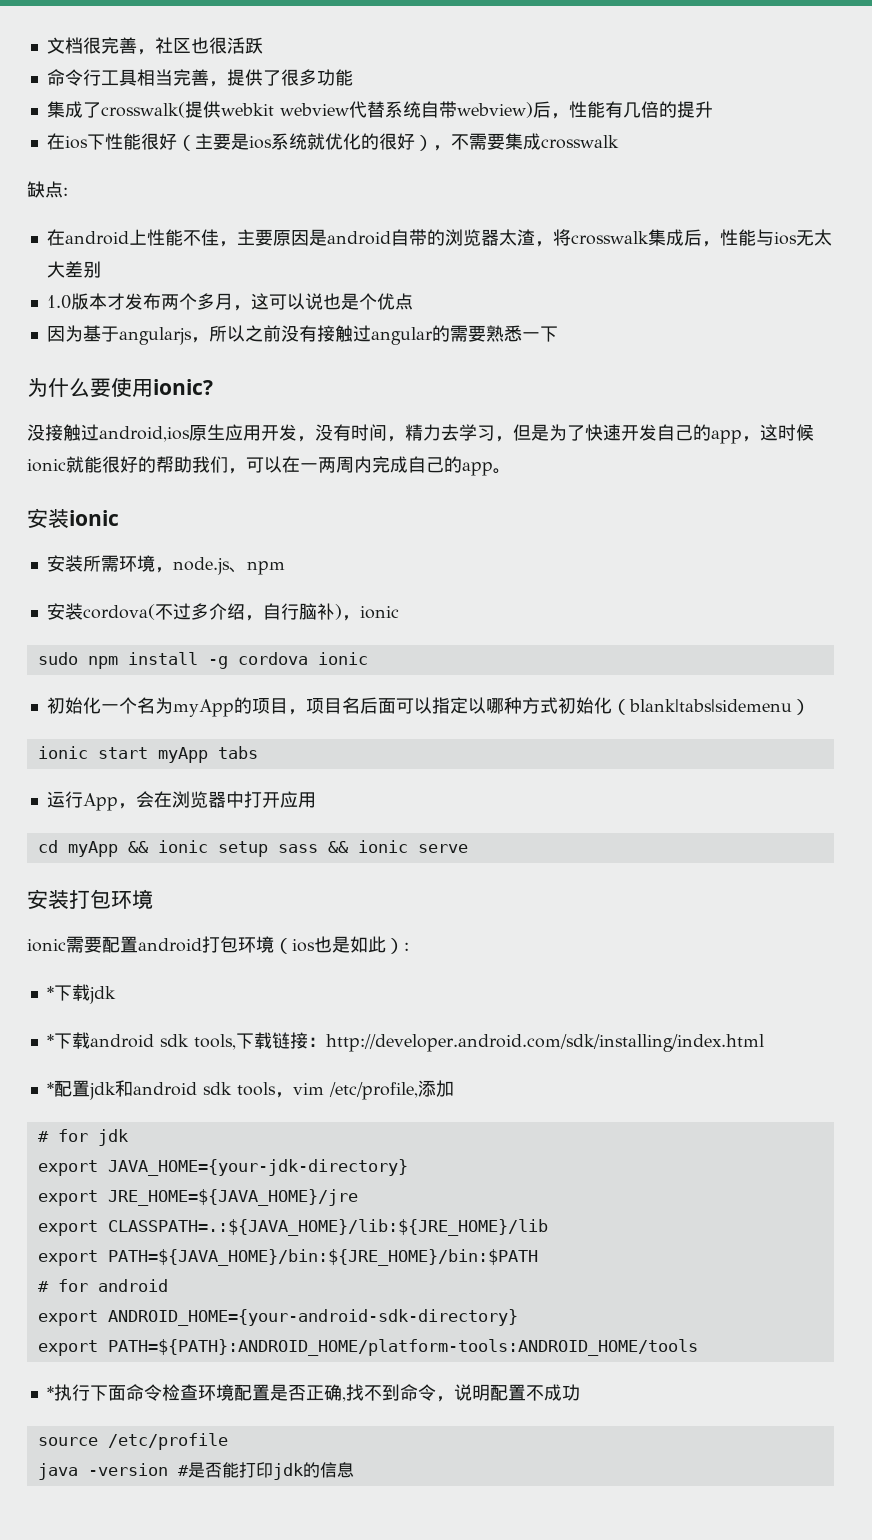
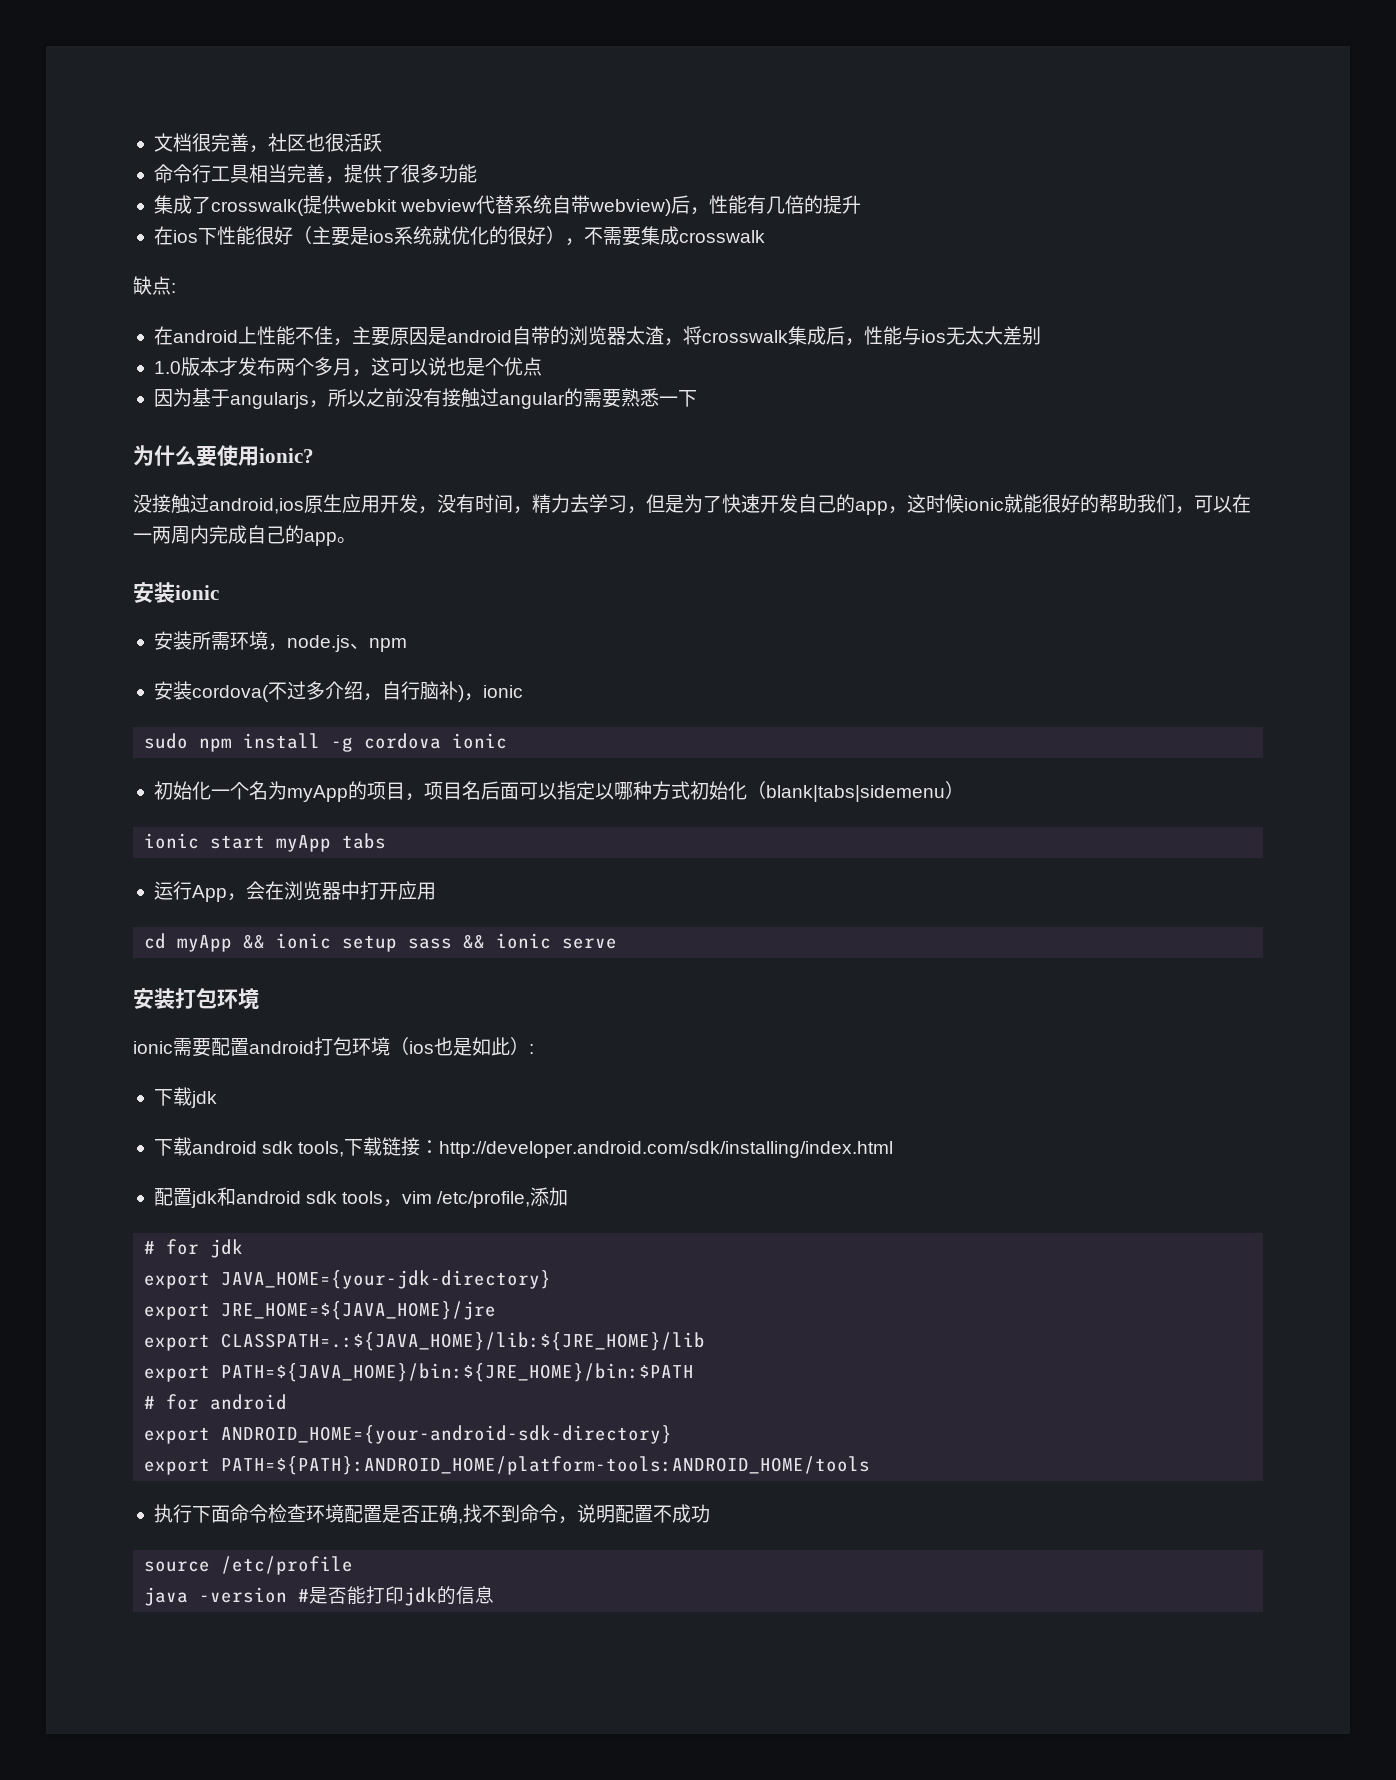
[46,986,54,999] * -> (534, 1049) none
[46,1034,54,1047] * -> (217, 1099) none
[46,1082,54,1095] * -> (894, 1149) none
[46,1386,54,1399] * -> (871, 1465) none

